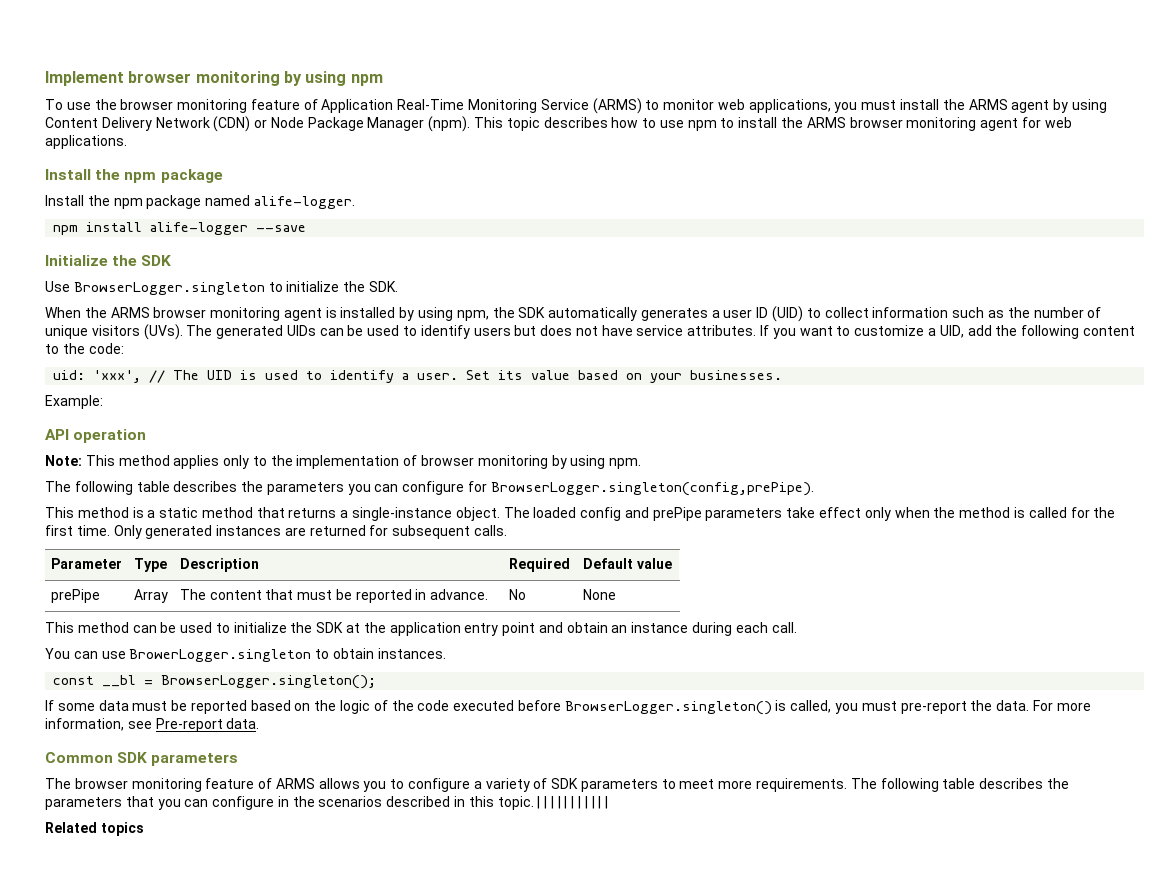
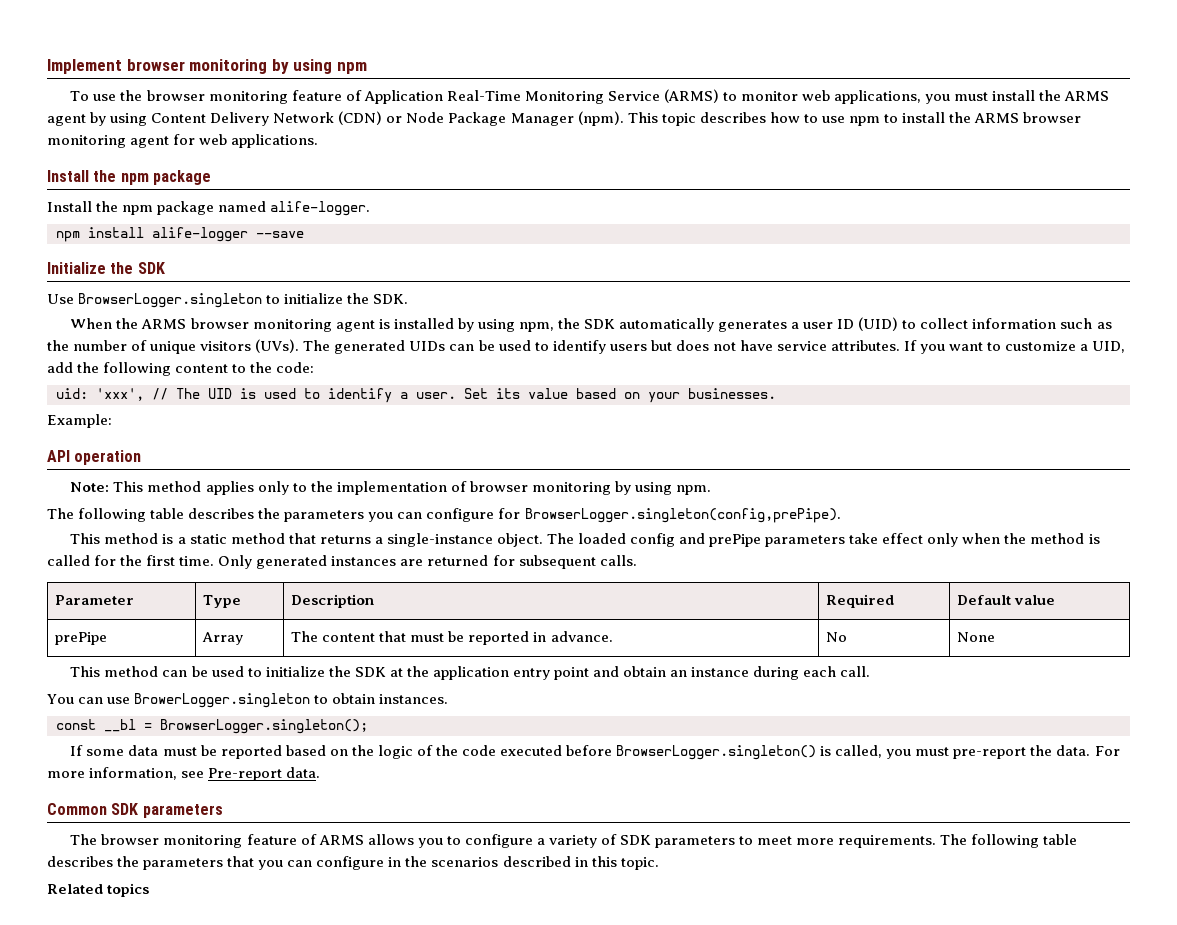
[537,796,609,809] | | | | | | | | | | | -> (659, 863) none

